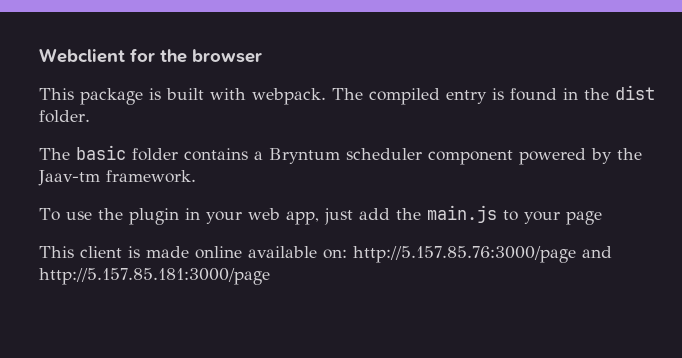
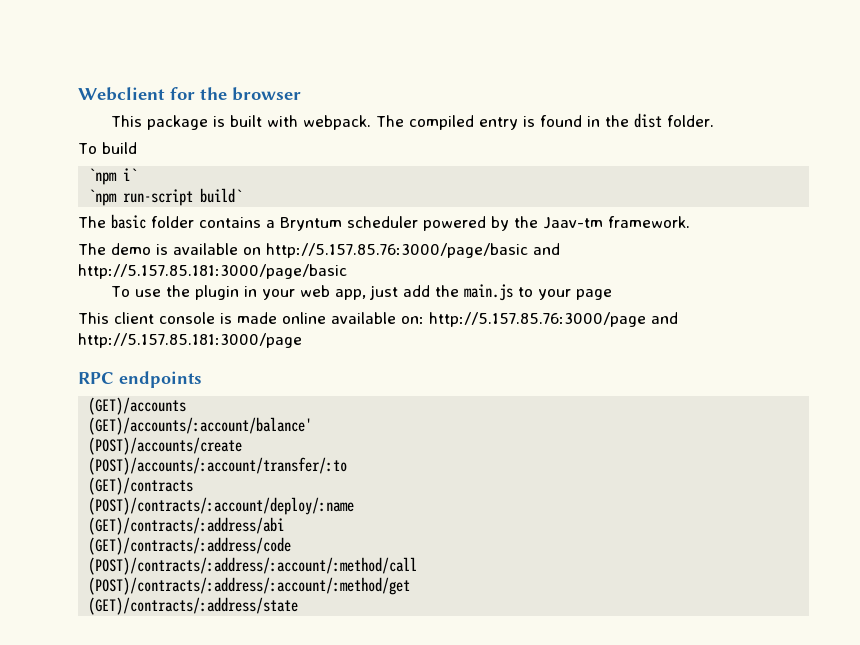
(90, 116) none -> [78,142,137,154] [88,168,138,185] [88,188,243,206] // To build // `npm i` // `npm run-script build`
[428,150,513,165] component -> (418, 222) none
(196, 176) none -> [78,243,560,258] [78,264,347,279] // The demo is available on http://5.157.85.76:3000/page/basic and http://5.157.85.181:3000/page/basic
(122, 252) none -> [159,312,215,324] console
(270, 276) none -> [78,371,202,388] [88,397,187,415] [88,417,313,435] [88,437,243,455] [88,457,348,475] [88,477,194,495] [88,497,355,515] [88,517,285,535] [88,537,292,555] [88,557,418,575] [88,577,411,595] [88,597,299,615] // RPC endpoints // (GET)/accounts // (GET)/accounts/:account/balance' // (POST)/accounts/create // (POST)/accounts/:account/transfer/:to // (GET)/contracts // (POST)/contracts/:account/deploy/:name // (GET)/contracts/:address/abi // (GET)/contracts/:address/code // (POST)/contracts/:address/:account/:method/call // (POST)/contracts/:address/:account/:method/get // (GET)/contracts/:address/state

